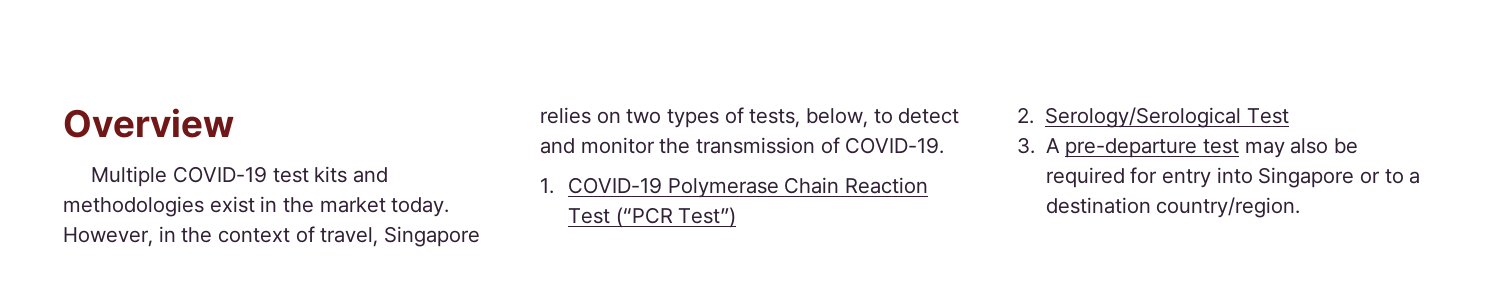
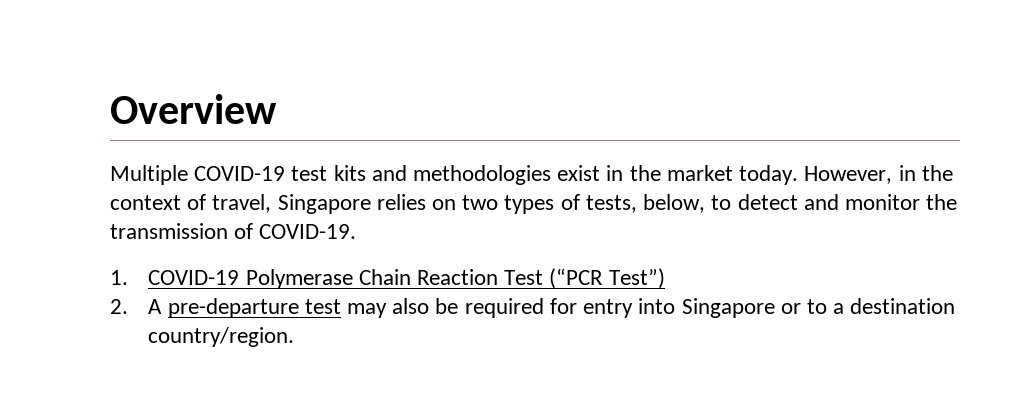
[1044,107,1289,128] [1017,137,1035,154] Serology/Serological Test // 3. -> (128, 306) none

